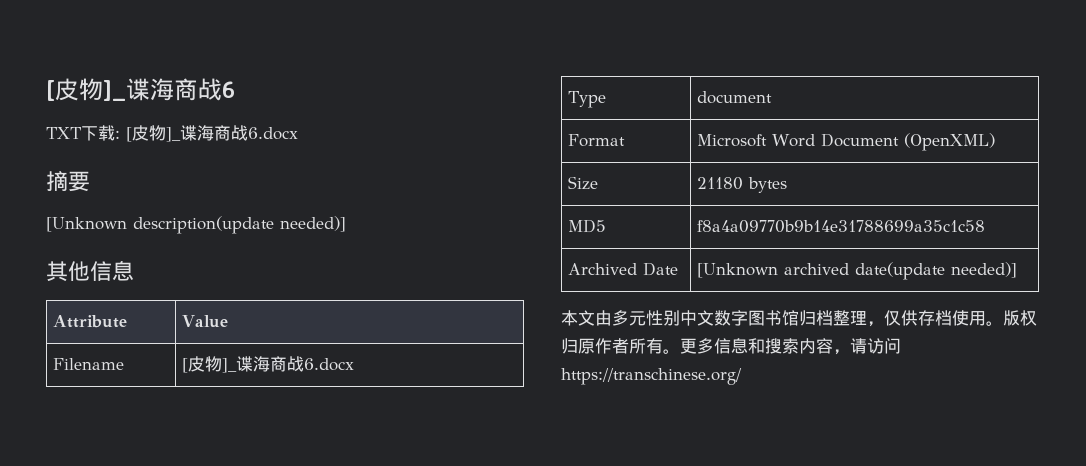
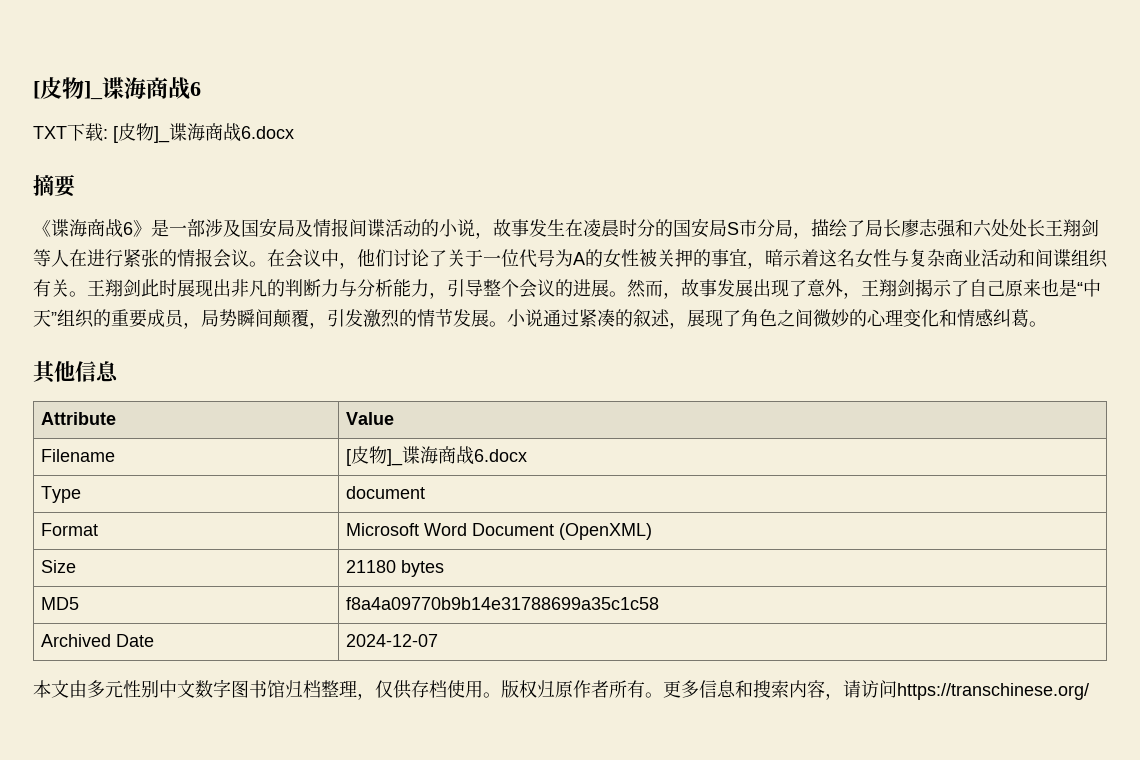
[46,216,346,234] [Unknown description(update needed)] -> [33,218,1099,239] [33,248,1108,269] [33,279,1101,299] [33,309,1047,329] 《谍海商战6》是一部涉及国安局及情报间谍活动的小说，故事发生在凌晨时分的国安局S市分局，描绘了局长廖志强和六处处长王翔剑等人在进行紧张的情报会议。在会议中，他们讨论了关于一位代号为A的女性被关押的事宜，暗示着这名女性与复杂商业活动和间谍组织有关。王翔剑此时展现出非凡的判断力与分析能力，引导整个会议的进展。然而，故事发展出现了意外，王翔剑揭示了自己原来也是“中天”组织的重要成员，局势瞬间颠覆，引发激烈的情节发展。小说通过紧凑的叙述，展现了角色之间微妙的心理变化和情感纠葛。
[697,262,1018,280] [Unknown archived date(update needed)] -> [345,634,438,647] 2024-12-07

